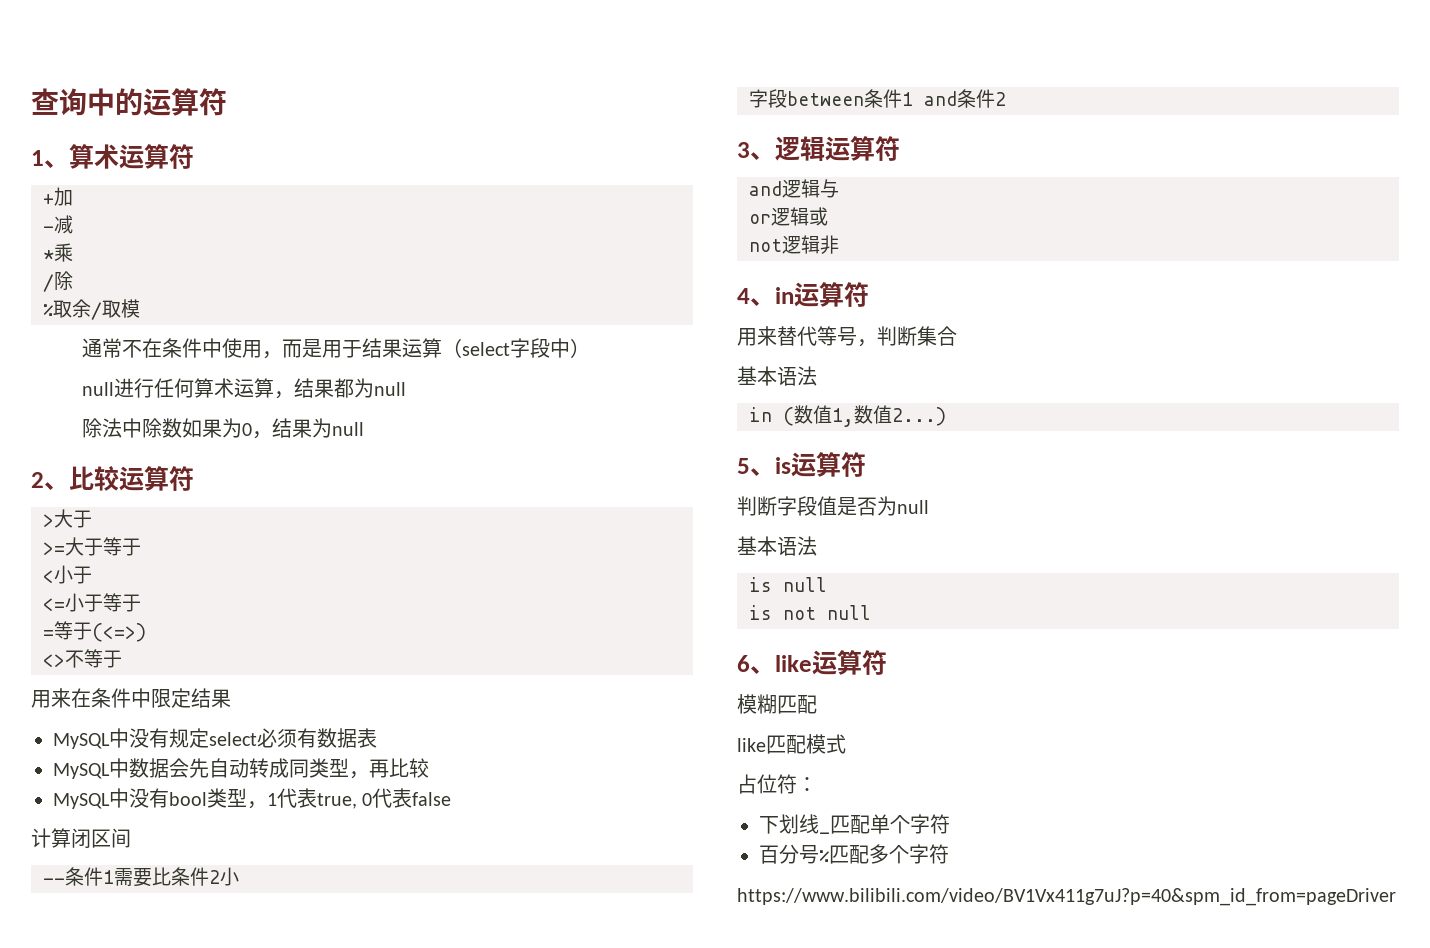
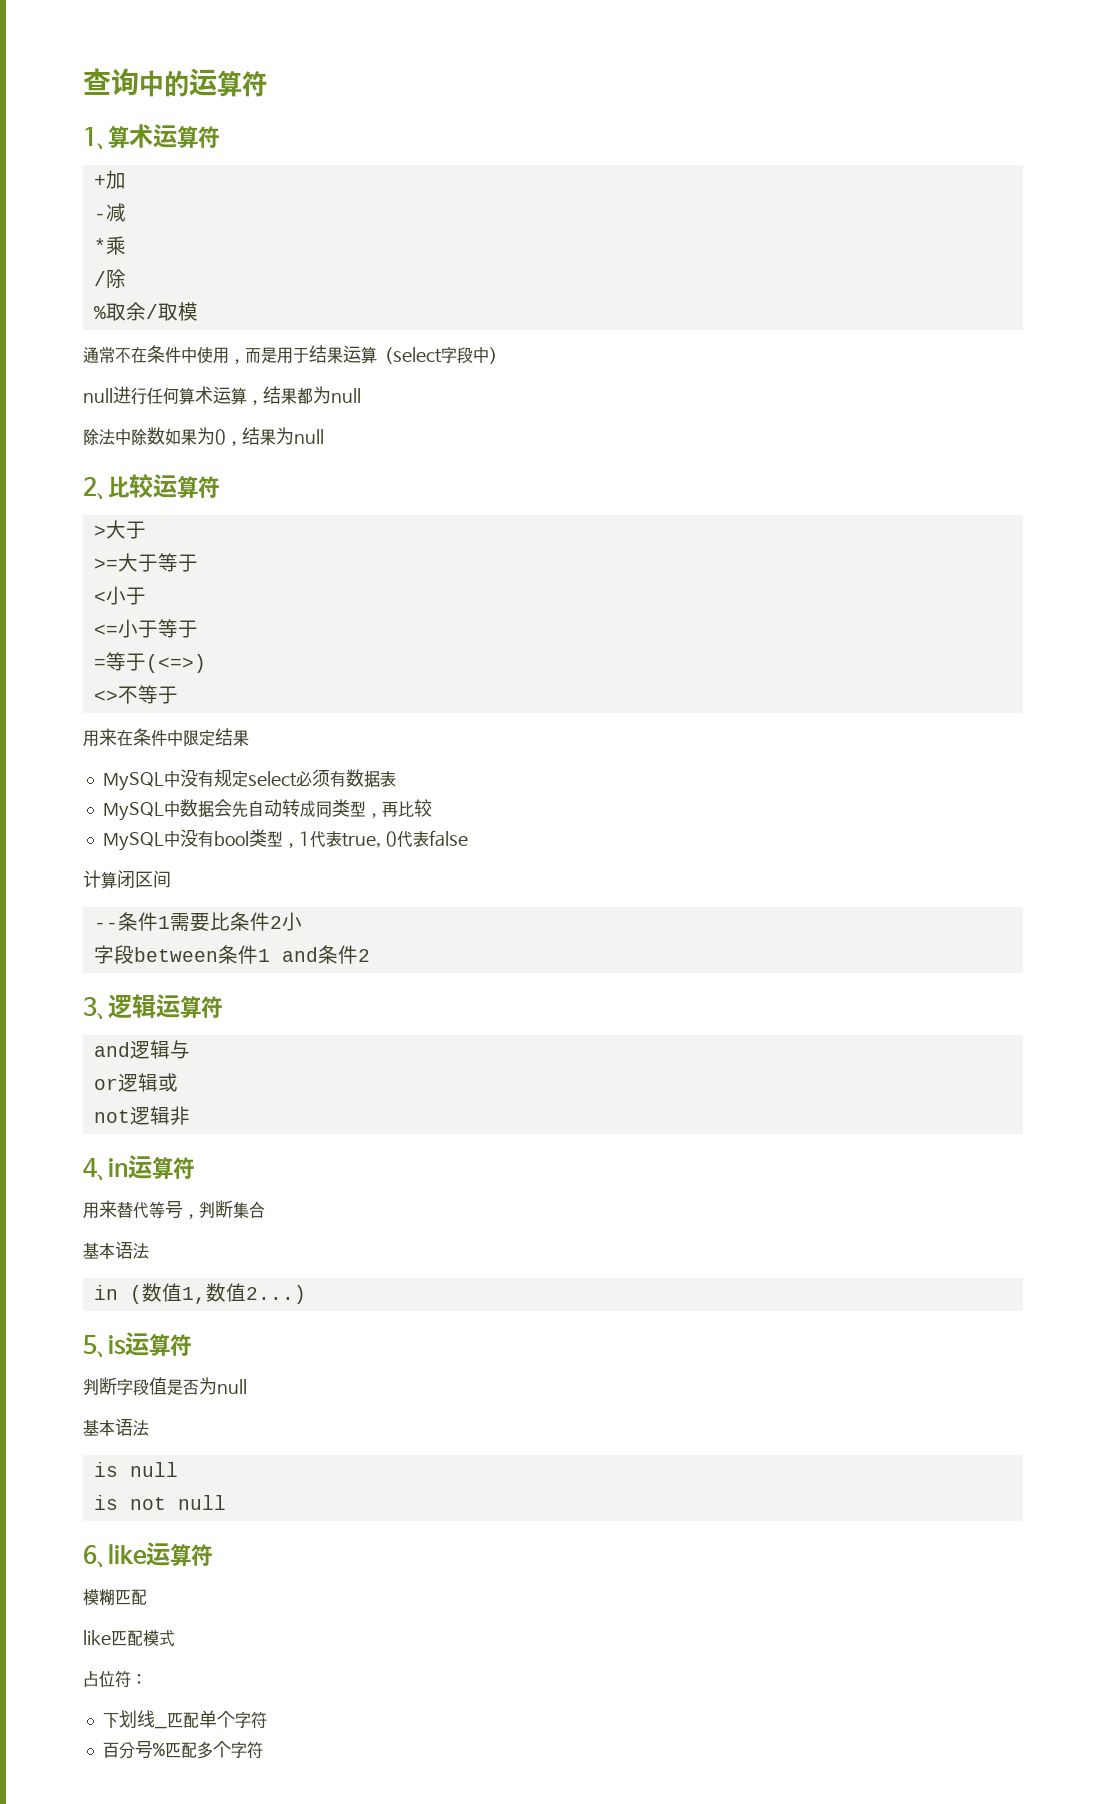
[737,888,1396,906] // https://www.bilibili.com/video/BV1Vx411g7uJ?p=40&spm_id_from=pageDriver -> (263, 1750) none

